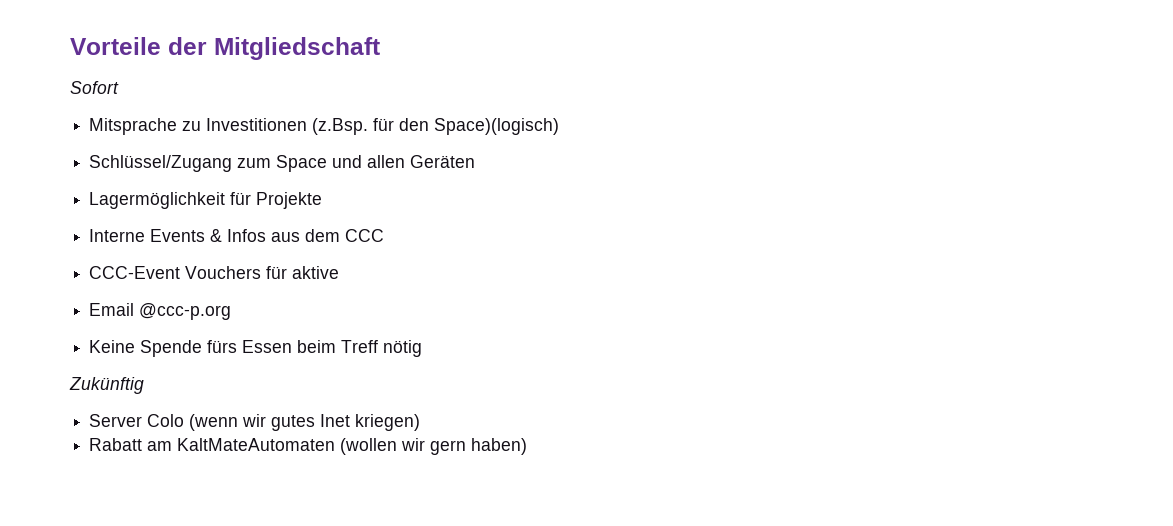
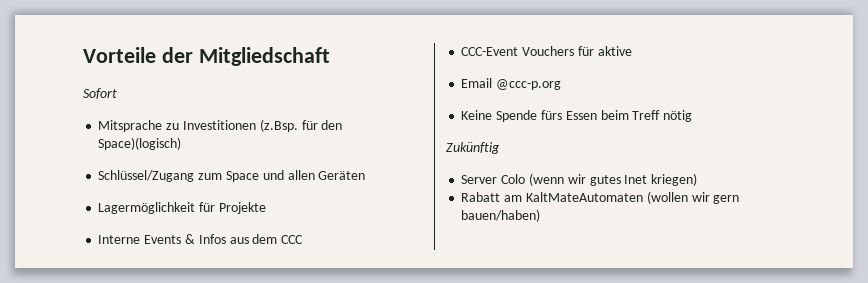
[471,438,528,455] haben) -> [461,209,541,222] bauen/haben)

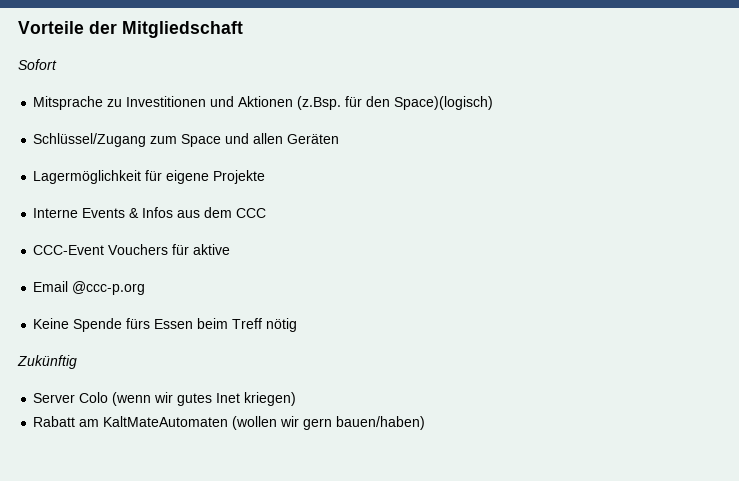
(256, 125) none -> [210,96,294,107] und Aktionen
(216, 207) none -> [166,170,210,184] eigene

